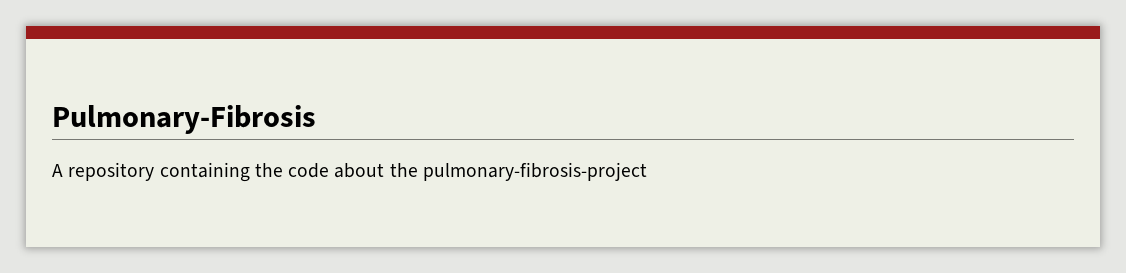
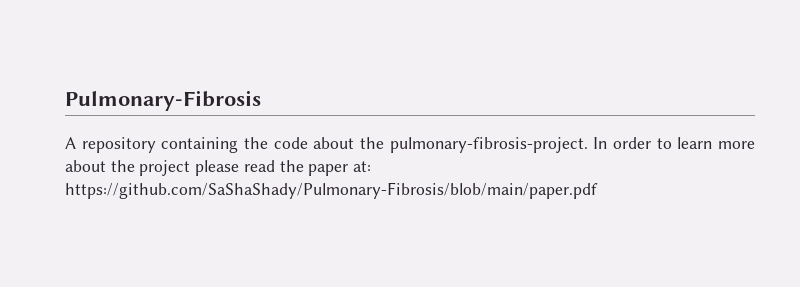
[422,162,647,181] pulmonary-fibrosis-project -> [389,137,755,153] [65,160,372,176] [65,182,598,199] pulmonary-fibrosis-project. In order to learn more about the project please read the paper at: https://github.com/SaShaShady/Pulmonary-Fibrosis/blob/main/paper.pdf

